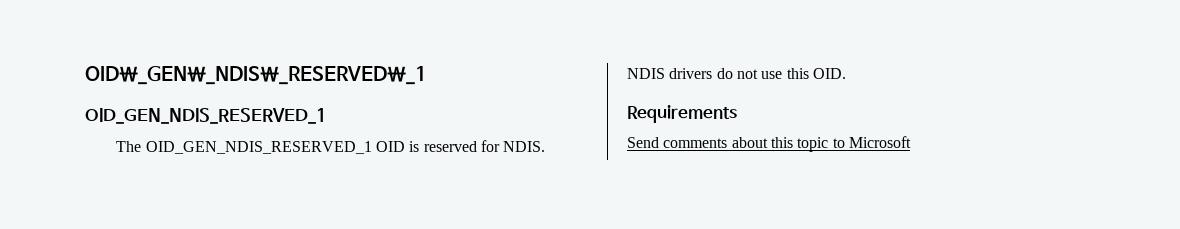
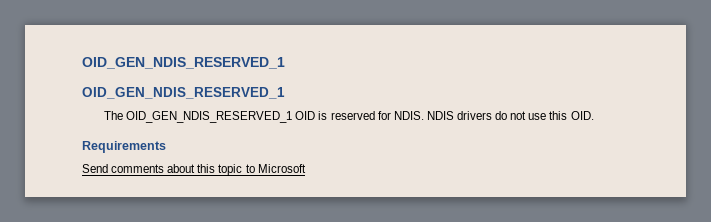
[85,66,427,85] OID\_GEN\_NDIS\_RESERVED\_1 -> [82,57,285,69] OID_GEN_NDIS_RESERVED_1

